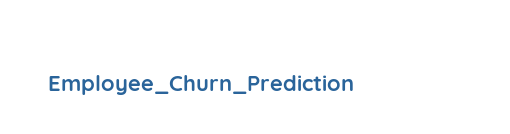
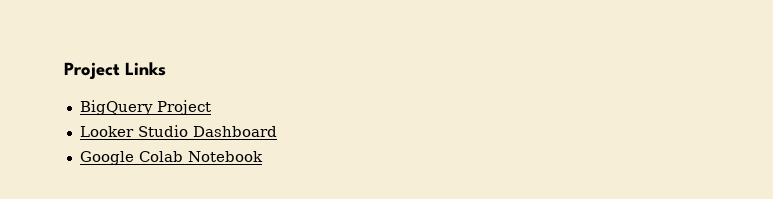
[48,75,354,95] Employee_Churn_Prediction -> [64,62,166,80] [79,100,211,115] [79,125,277,137] [79,151,263,165] Project Links // BigQuery Project // Looker Studio Dashboard // Google Colab Notebook

